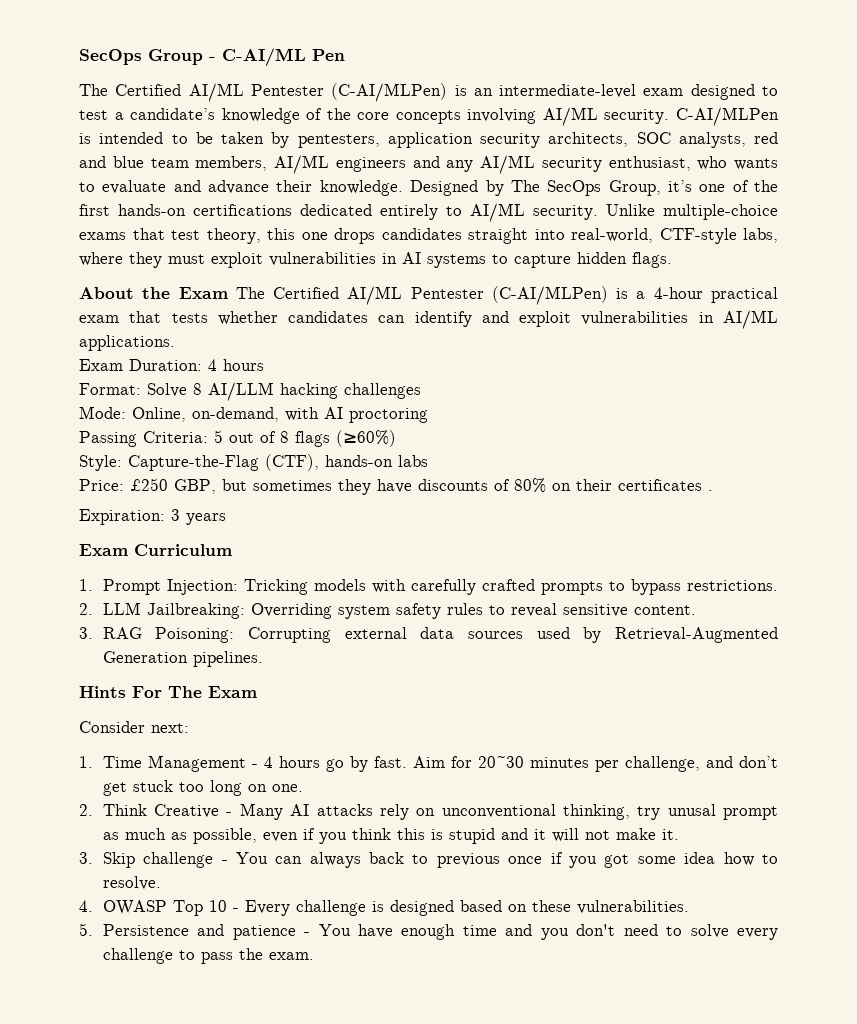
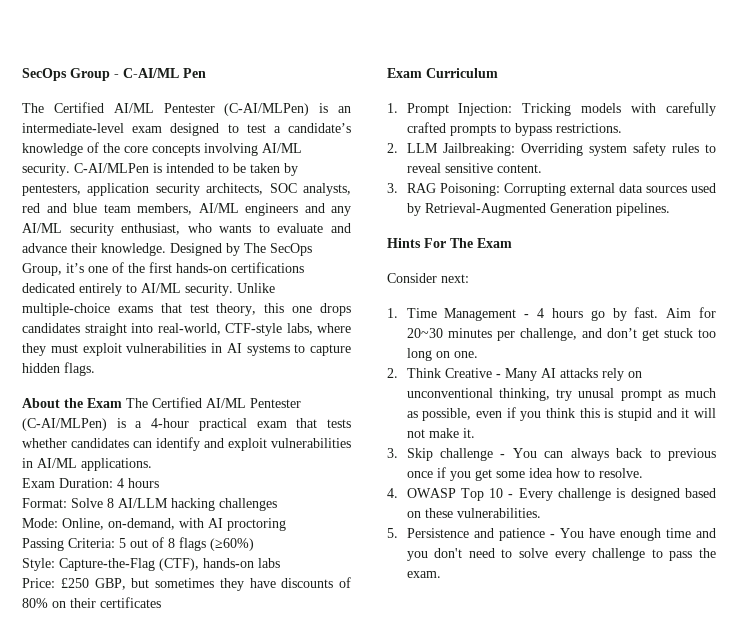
[708,490,713,491] [79,509,226,525] . // Expiration: 3 years -> (161, 602) none
[604,854,630,868] got -> [474,469,492,481] get

